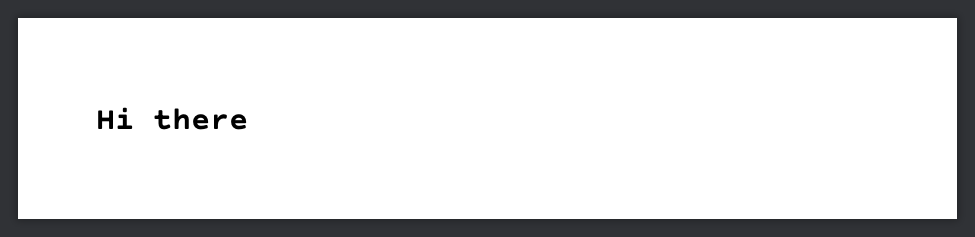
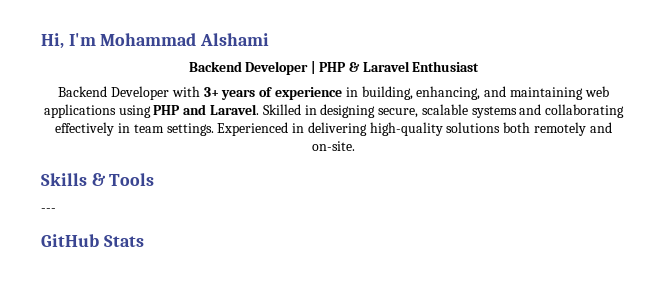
[96,107,248,130] Hi there -> [41,33,270,49] [188,61,480,75] [58,86,609,100] [43,104,625,118] [55,122,612,136] [312,141,355,151] [41,173,155,186] [41,208,56,212] [41,234,144,247] Hi, I'm Mohammad Alshami // Backend Developer | PHP & Laravel Enthusiast // Backend Developer with 3+ years of experience in building, enhancing, and maintaining web applications using PHP and Laravel. Skilled in designing secure, scalable systems and collaborating effectively in team settings. Experienced in delivering high-quality solutions both remotely and on-site. // Skills & Tools // --- // GitHub Stats

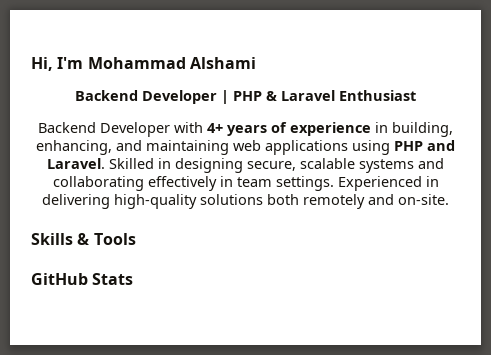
[203,87,219,97] 3+ -> [207,123,223,133] 4+
[41,208,56,212] // --- -> (136, 239) none

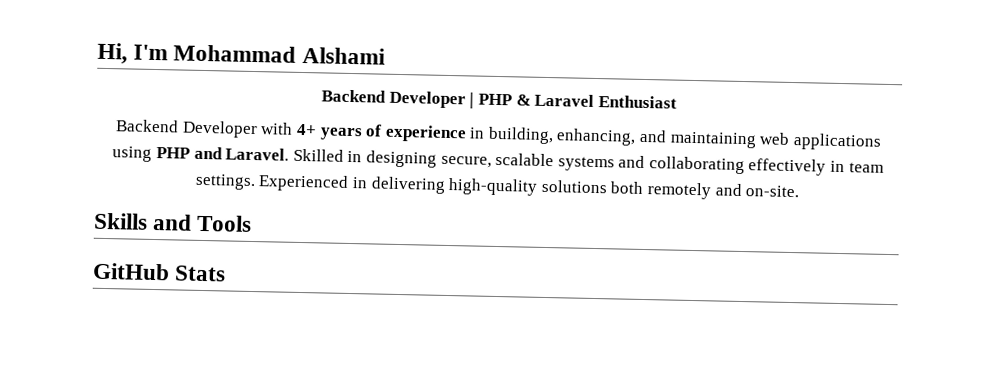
[77,233,90,245] & -> [152,213,193,231] and

